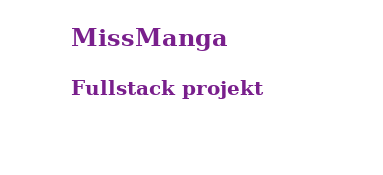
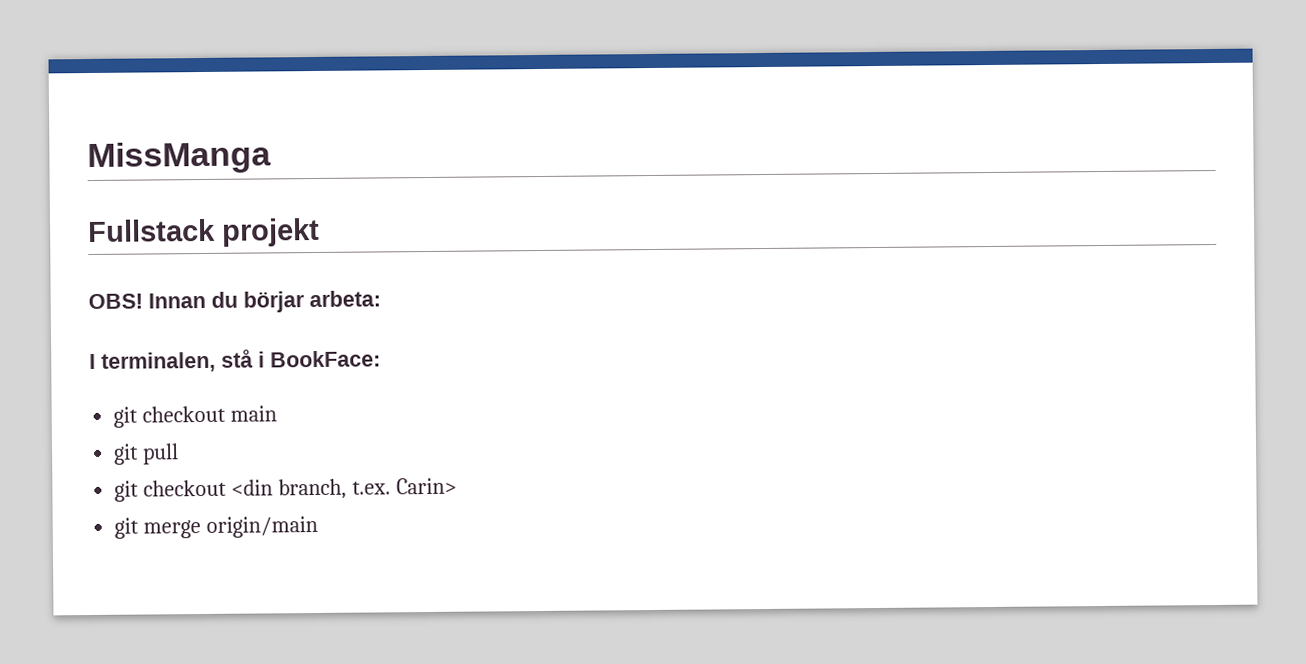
(264, 89) none -> [88,290,381,313] [89,349,381,373] [113,405,278,428] [113,443,180,465] [114,477,457,502] [114,515,319,539] // OBS! Innan du börjar arbeta: // I terminalen, stå i BookFace: // git checkout main // git pull // git checkout <din branch, t.ex. Carin> // git merge origin/main

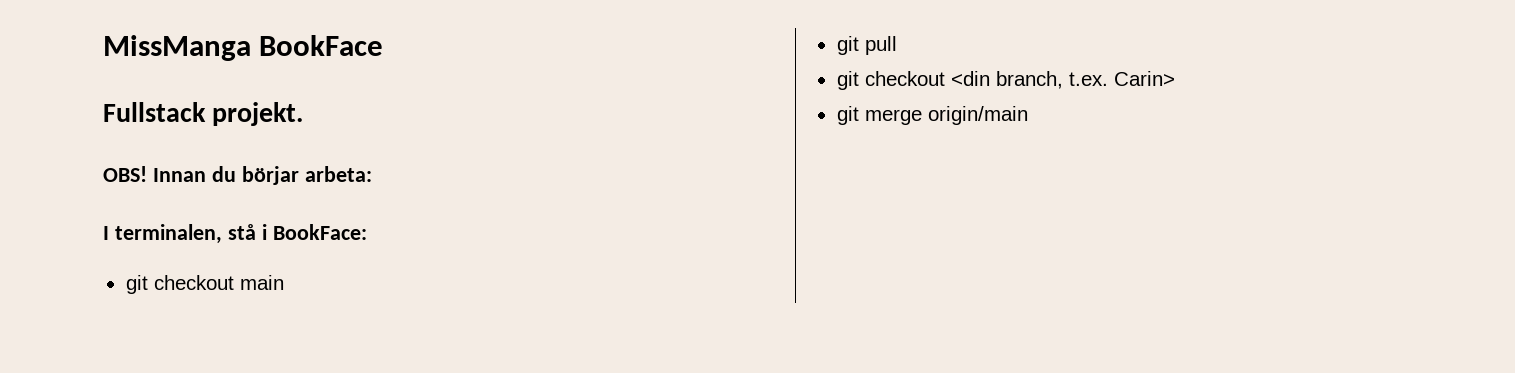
(272, 158) none -> [259,35,384,56] BookFace
[221,217,320,247] projekt -> [212,102,304,126] projekt.

